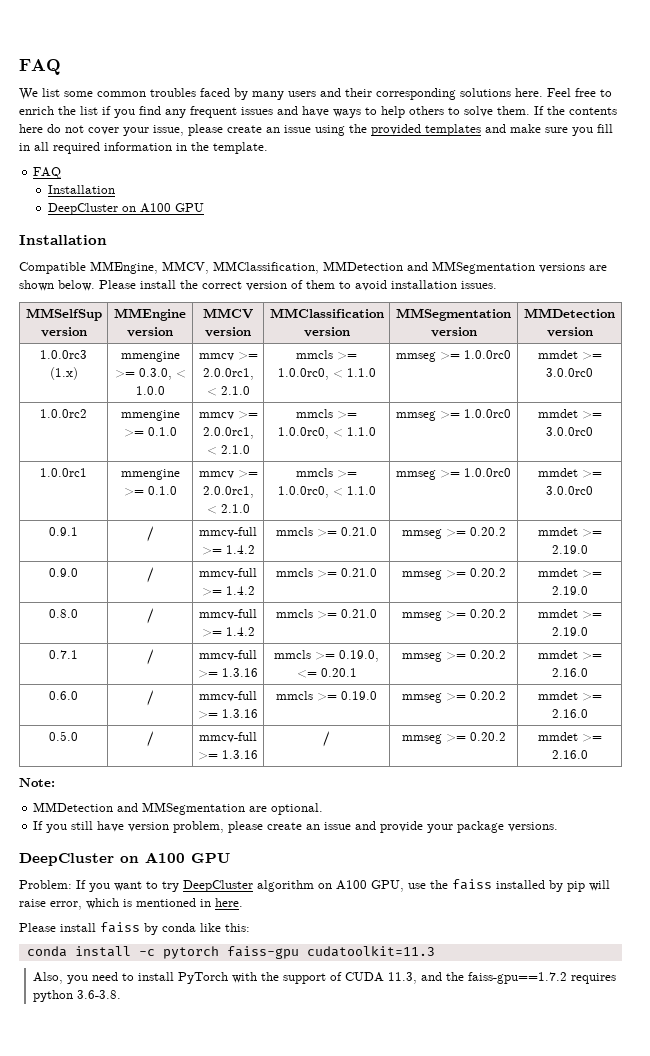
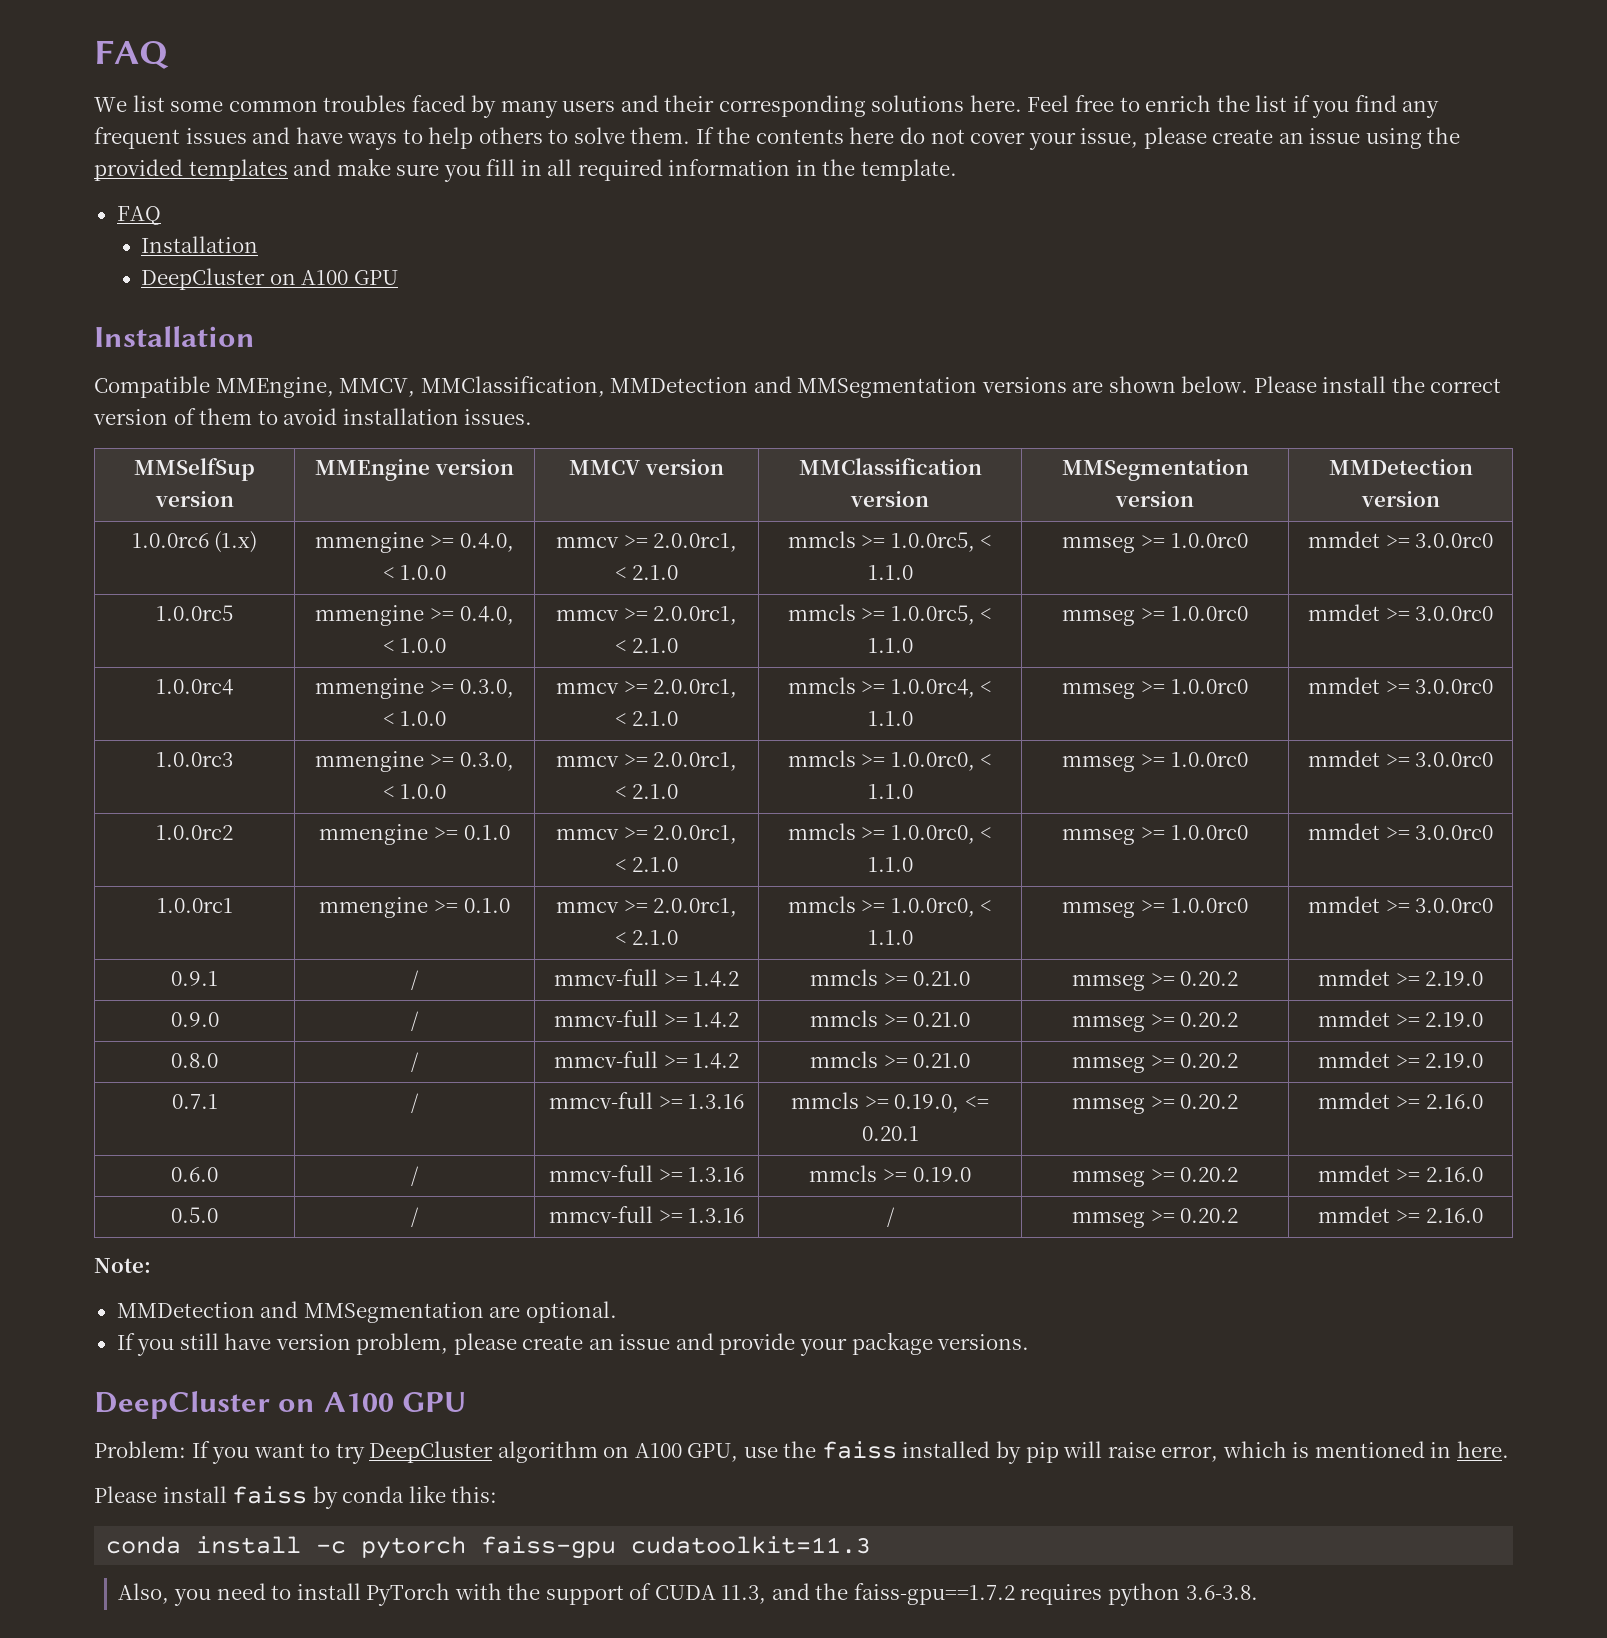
(593, 332) none -> [131,531,258,553] [315,532,514,553] [382,565,447,580] [555,533,738,552] [614,565,679,580] [787,531,993,552] [867,565,913,580] [1062,533,1248,553] [1307,531,1494,548] [156,605,233,621] [315,605,514,626] [382,638,447,653] [555,606,738,625] [614,638,679,653] [787,604,993,625] [867,638,913,653] [1062,606,1248,626] [1307,604,1494,621] [156,679,233,695] [315,678,514,699] [382,711,447,726] [555,679,738,698] [614,711,679,726] [787,677,993,698] [867,711,913,726] [1062,679,1248,699] [1307,677,1494,694] // 1.0.0rc6 (1.x) | mmengine >= 0.4.0, < 1.0.0 | mmcv >= 2.0.0rc1, < 2.1.0 | mmcls >= 1.0.0rc5, < 1.1.0 | mmseg >= 1.0.0rc0 | mmdet >= 3.0.0rc0 // 1.0.0rc5 | mmengine >= 0.4.0, < 1.0.0 | mmcv >= 2.0.0rc1, < 2.1.0 | mmcls >= 1.0.0rc5, < 1.1.0 | mmseg >= 1.0.0rc0 | mmdet >= 3.0.0rc0 // 1.0.0rc4 | mmengine >= 0.3.0, < 1.0.0 | mmcv >= 2.0.0rc1, < 2.1.0 | mmcls >= 1.0.0rc4, < 1.1.0 | mmseg >= 1.0.0rc0 | mmdet >= 3.0.0rc0
[49,367,78,380] (1.x) -> (233, 759) none

